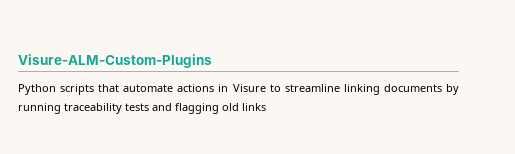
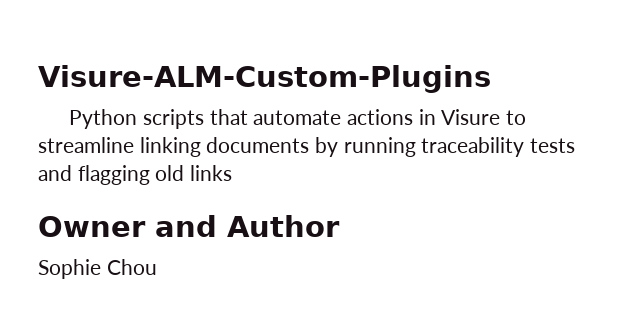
(266, 107) none -> [38,215,340,237] [38,259,157,279] // Owner and Author // Sophie Chou

